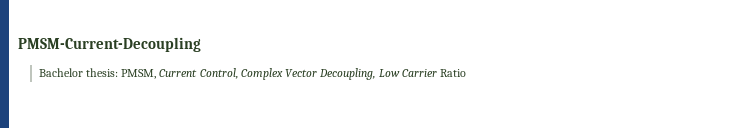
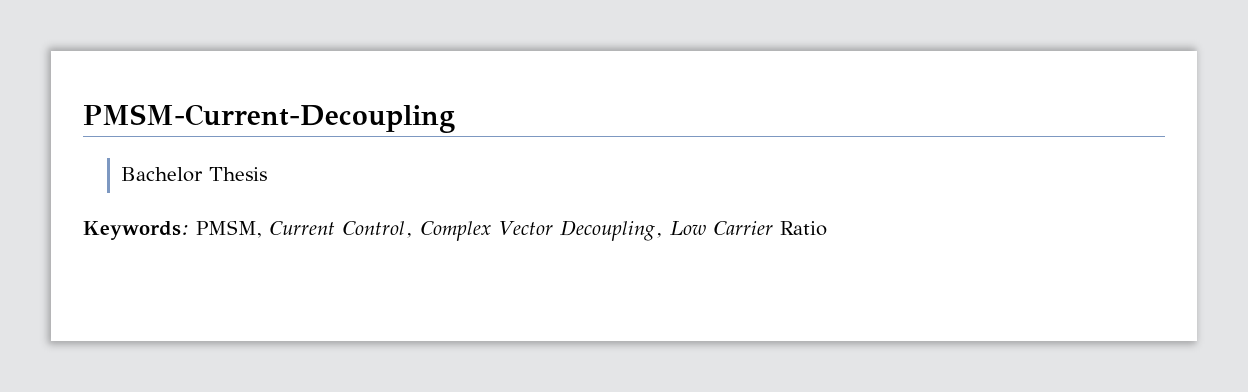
[85,68,118,77] thesis: -> [209,167,268,181] [83,221,189,240] Thesis // Keywords:

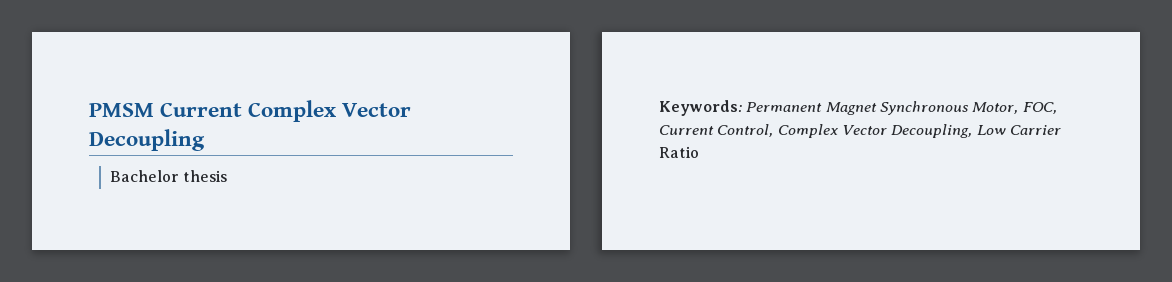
[83,104,455,133] PMSM-Current-Decoupling -> [89,100,412,122] [89,129,205,151] PMSM Current Complex Vector Decoupling
[209,167,268,181] Thesis -> [183,170,228,182] thesis
[196,220,262,238] PMSM, -> [746,101,1057,115] Permanent Magnet Synchronous Motor, FOC,

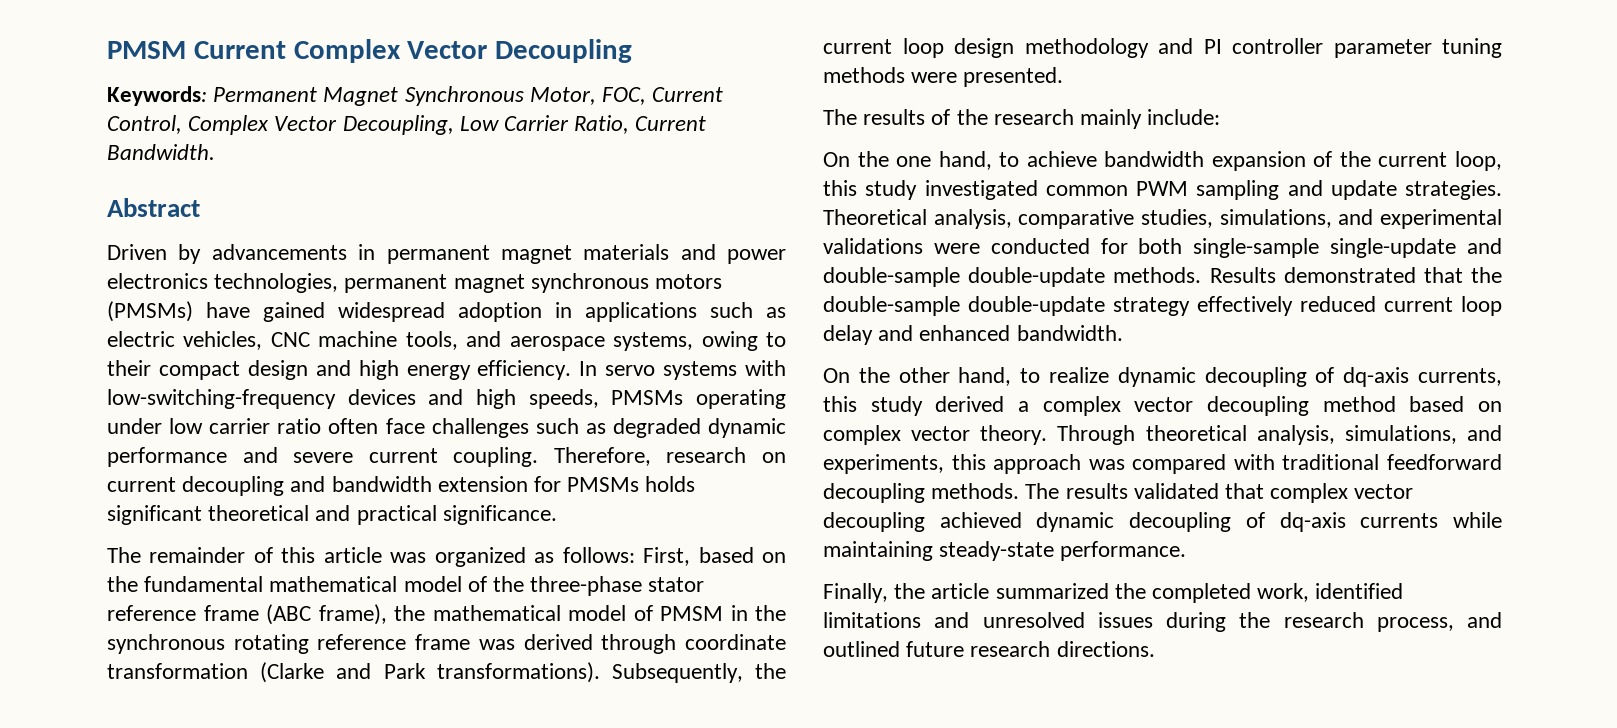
[109,170,228,182] // Bachelor thesis -> (633, 51) none
[659,146,699,158] Ratio -> [574,115,707,134] [107,144,215,160] [107,198,200,217] [107,244,786,264] [107,273,723,293] [107,301,786,322] [107,331,787,351] [107,360,786,380] [107,389,786,409] [107,418,787,438] [107,447,786,467] [107,476,696,496] [107,505,557,525] [107,547,786,567] [107,576,705,596] [107,604,786,625] [107,634,786,654] [107,662,786,683] [823,38,1502,58] [823,67,1064,87] [823,109,1221,129] [823,151,1502,171] [823,180,1502,200] [823,209,1502,229] [823,238,1502,258] [823,267,1502,287] [823,296,1502,316] [823,325,1123,345] [823,367,1502,387] [823,396,1502,416] [823,425,1502,445] [823,454,1502,474] [823,483,1414,503] [823,512,1502,532] [823,541,1187,561] [823,583,1404,603] [823,612,1502,632] [823,641,1155,657] Ratio, Current Bandwidth. // Abstract // Driven by advancements in permanent magnet materials and power electronics technologies, permanent magnet synchronous motors (PMSMs) have gained widespread adoption in applications such as electric vehicles, CNC machine tools, and aerospace systems, owing to their compact design and high energy efficiency. In servo systems with low-switching-frequency devices and high speeds, PMSMs operating under low carrier ratio often face challenges such as degraded dynamic performance and severe current coupling. Therefore, research on current decoupling and bandwidth extension for PMSMs holds significant theoretical and practical significance. // The remainder of this article was organized as follows: First, based on the fundamental mathematical model of the three-phase stator reference frame (ABC frame), the mathematical model of PMSM in the synchronous rotating reference frame was derived through coordinate transformation (Clarke and Park transformations). Subsequently, the current loop design methodology and PI controller parameter tuning methods were presented. // The results of the research mainly include: // On the one hand, to achieve bandwidth expansion of the current loop, this study investigated common PWM sampling and update strategies. Theoretical analysis, comparative studies, simulations, and experimental validations were conducted for both single-sample single-update and double-sample double-update methods. Results demonstrated that the double-sample double-update strategy effectively reduced current loop delay and enhanced bandwidth. // On the other hand, to realize dynamic decoupling of dq-axis currents, this study derived a complex vector decoupling method based on complex vector theory. Through theoretical analysis, simulations, and experiments, this approach was compared with traditional feedforward decoupling methods. The results validated that complex vector decoupling achieved dynamic decoupling of dq-axis currents while maintaining steady-state performance. // Finally, the article summarized the completed work, identified limitations and unresolved issues during the research process, and outlined future research directions.

